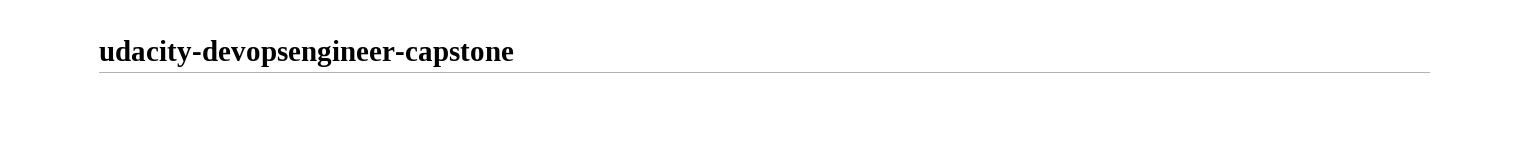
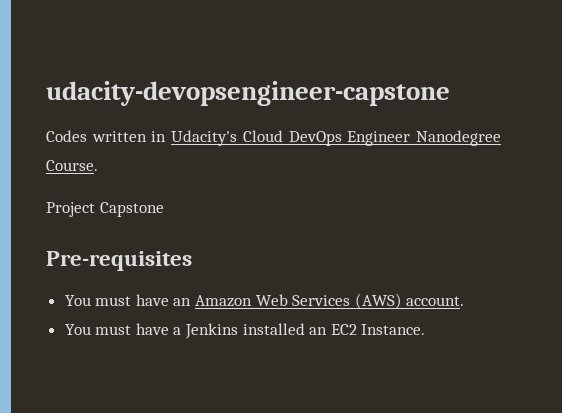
(514, 53) none -> [46,130,502,146] [46,160,98,171] [46,202,164,217] [46,251,192,271] [64,293,465,309] [64,323,426,339] // Codes written in Udacity's Cloud DevOps Engineer Nanodegree Course. // Project Capstone // Pre-requisites // You must have an Amazon Web Services (AWS) account. // You must have a Jenkins installed an EC2 Instance.

